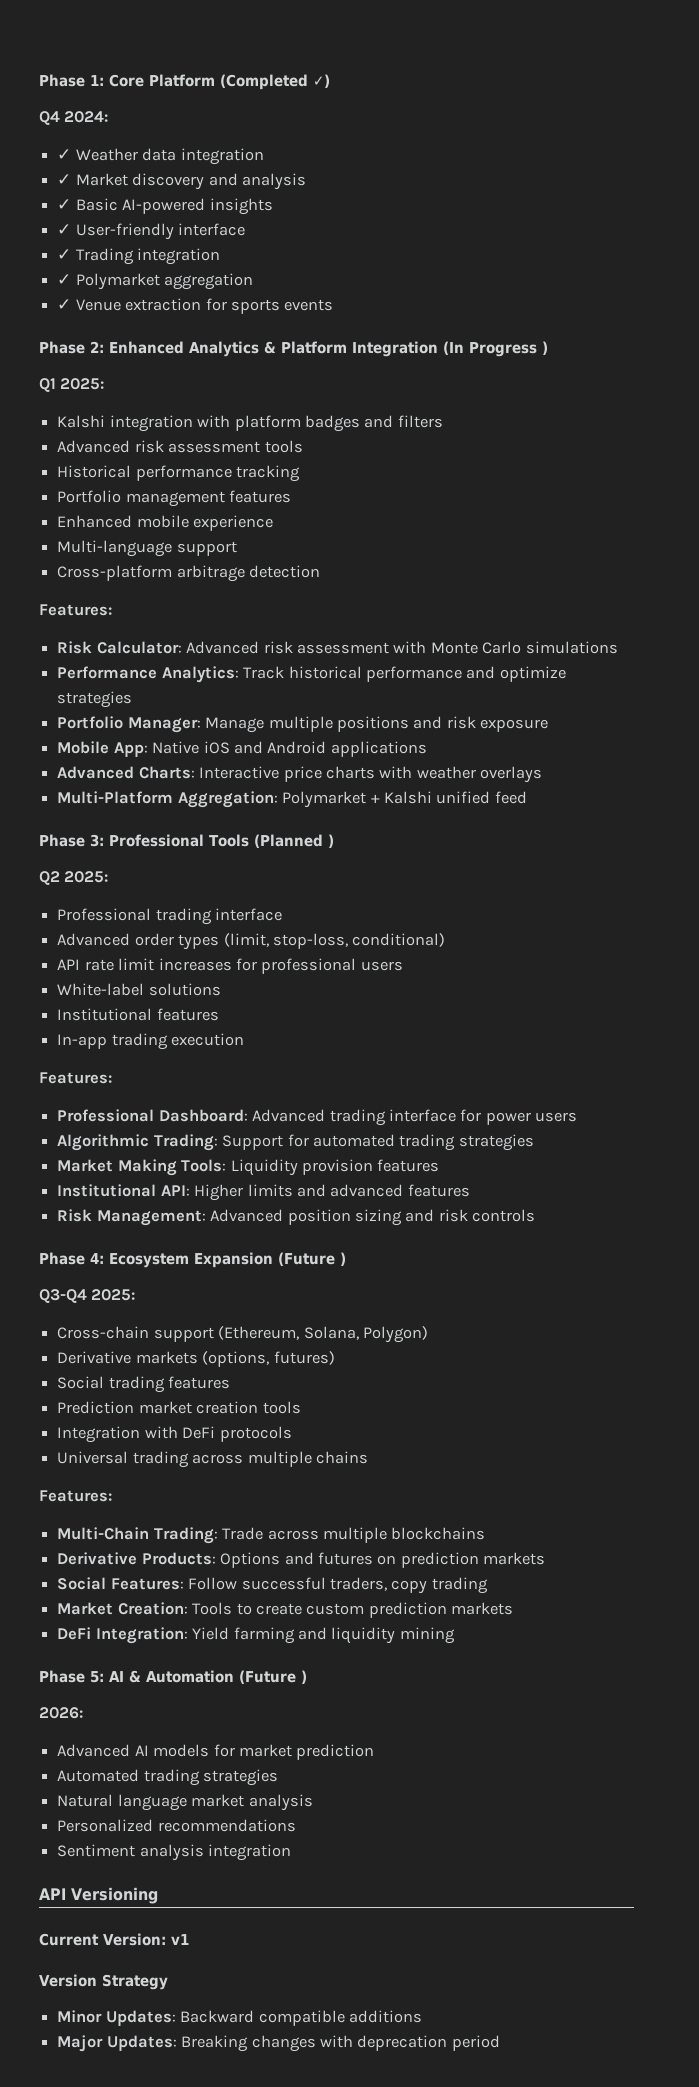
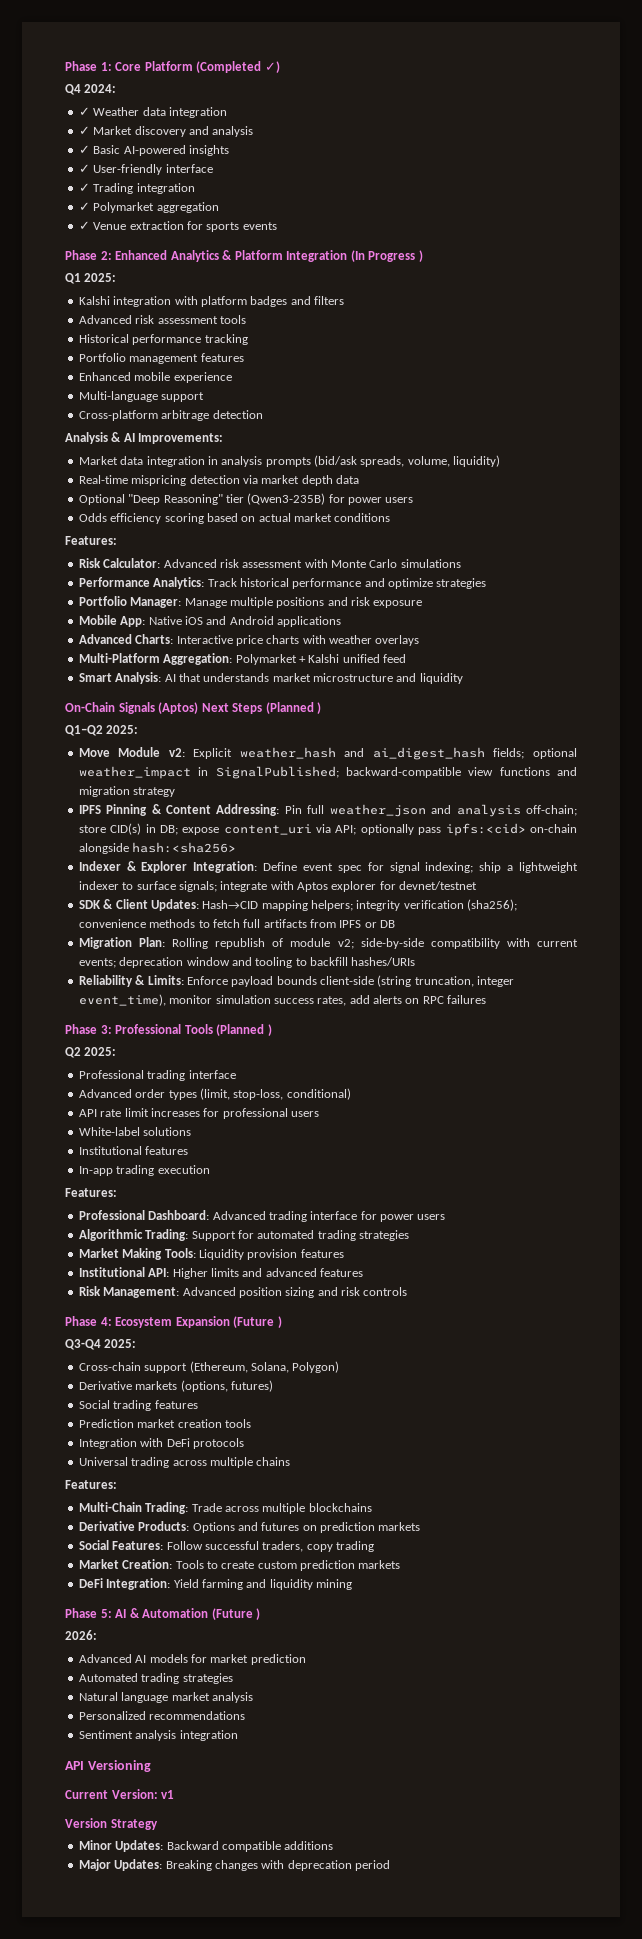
(321, 571) none -> [65,432,224,444] [78,455,501,467] [78,475,359,486] [78,493,414,505] [78,513,391,524] // Analysis & AI Improvements: // Market data integration in analysis prompts (bid/ask spreads, volume, liquidity) // Real-time mispricing detection via market depth data // Optional "Deep Reasoning" tier (Qwen3-235B) for power users // Odds efficiency scoring based on actual market conditions
(527, 797) none -> [78,672,463,684] [65,702,322,714] [65,725,139,736] [78,747,577,760] [78,766,577,779] [78,786,176,797] [78,804,577,817] [78,823,577,836] [78,842,237,854] [78,861,579,873] [78,881,478,892] [78,899,518,911] [78,919,396,928] [78,937,578,949] [78,957,416,968] [78,975,515,987] [78,994,487,1006] // Smart Analysis: AI that understands market microstructure and liquidity // On-Chain Signals (Aptos) Next Steps (Planned ) // Q1–Q2 2025: // Move Module v2: Explicit weather_hash and ai_digest_hash fields; optional weather_impact in SignalPublished; backward-compatible view functions and migration strategy // IPFS Pinning & Content Addressing: Pin full weather_json and analysis off-chain; store CID(s) in DB; expose content_uri via API; optionally pass ipfs:<cid> on-chain alongside hash:<sha256> // Indexer & Explorer Integration: Define event spec for signal indexing; ship a lightweight indexer to surface signals; integrate with Aptos explorer for devnet/testnet // SDK & Client Updates: Hash→CID mapping helpers; integrity verification (sha256); convenience methods to fetch full artifacts from IPFS or DB // Migration Plan: Rolling republish of module v2; side-by-side compatibility with current events; deprecation window and tooling to backfill hashes/URIs // Reliability & Limits: Enforce payload bounds client-side (string truncation, integer event_time), monitor simulation success rates, add alerts on RPC failures

